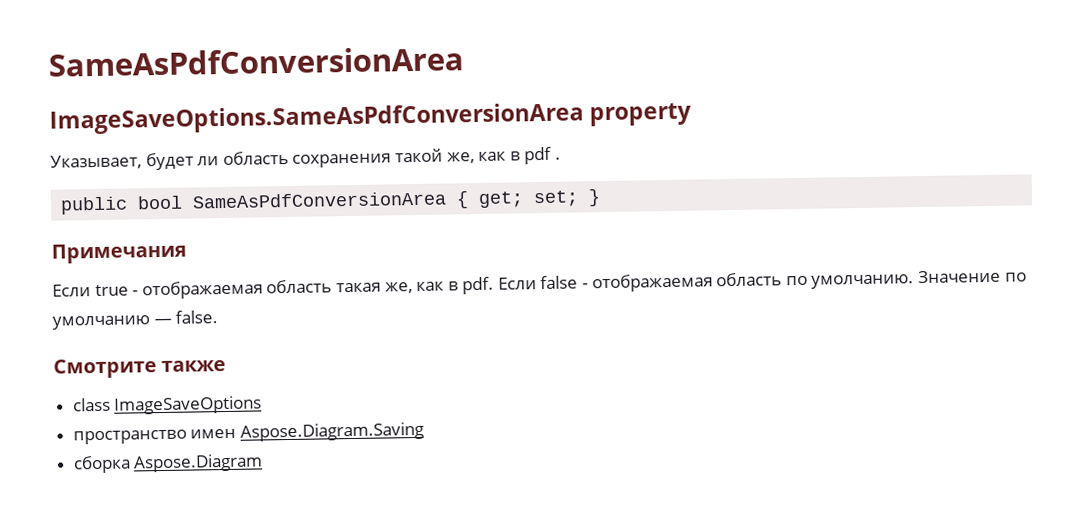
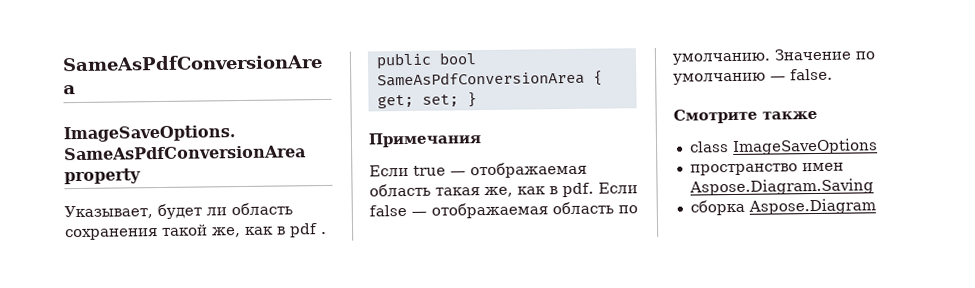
[132,290,139,296] - -> [450,171,466,176] —
[582,283,589,289] - -> [411,211,427,216] —

